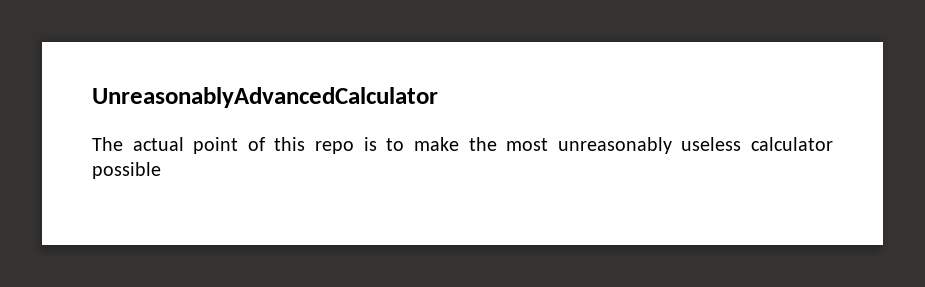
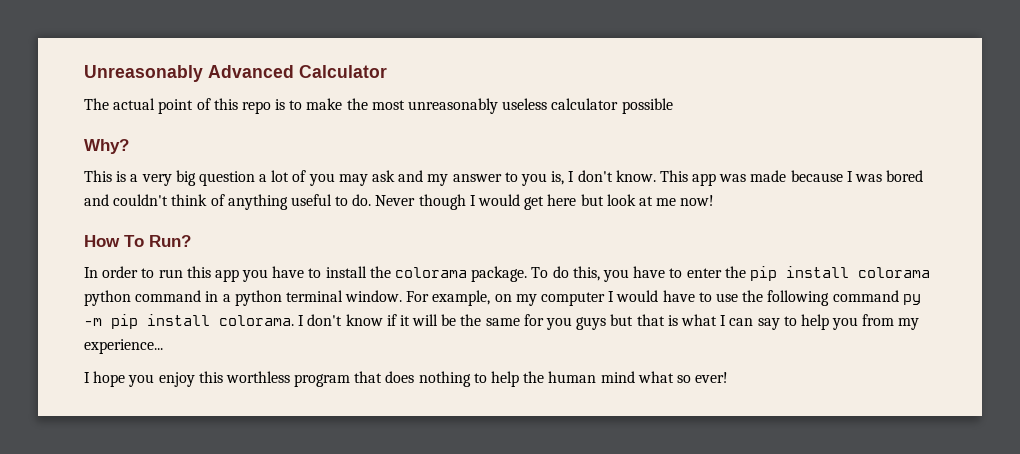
[92,87,438,108] UnreasonablyAdvancedCalculator -> [84,65,387,82] Unreasonably Advanced Calculator
(161, 170) none -> [84,139,129,154] [84,170,924,186] [84,194,715,210] [84,235,191,247] [84,266,930,282] [84,290,921,306] [84,314,920,330] [84,339,163,354] [84,371,729,387] // Why? // This is a very big question a lot of you may ask and my answer to you is, I don't know. This app was made because I was bored and couldn't think of anything useful to do. Never though I would get here but look at me now! // How To Run? // In order to run this app you have to install the colorama package. To do this, you have to enter the pip install colorama python command in a python terminal window. For example, on my computer I would have to use the following command py -m pip install colorama. I don't know if it will be the same for you guys but that is what I can say to help you from my experience... // I hope you enjoy this worthless program that does nothing to help the human mind what so ever!

